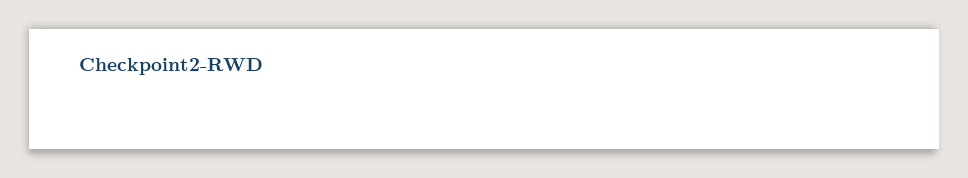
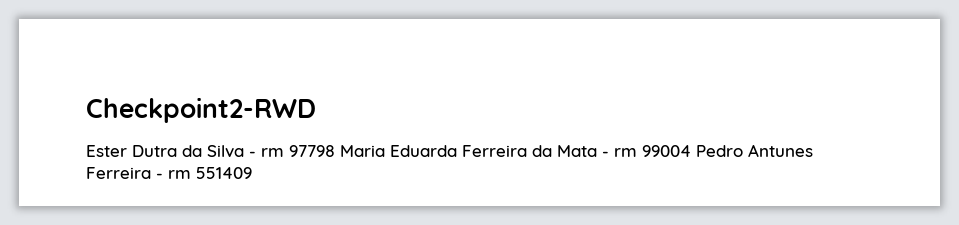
(263, 66) none -> [86,144,813,158] [86,167,252,179] // Ester Dutra da Silva - rm 97798 Maria Eduarda Ferreira da Mata - rm 99004 Pedro Antunes Ferreira - rm 551409

